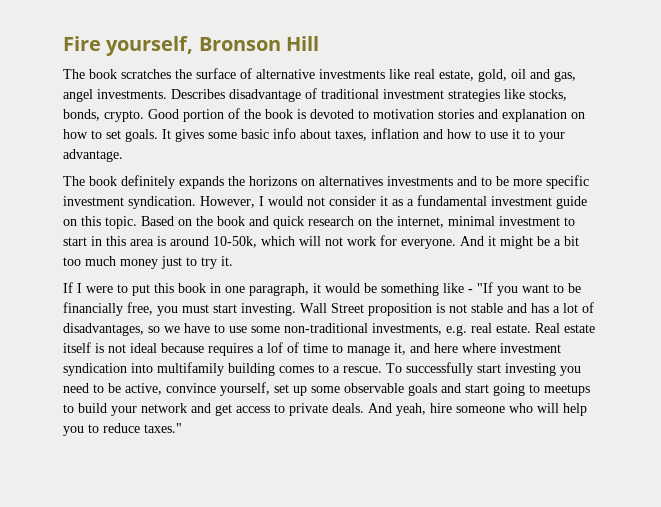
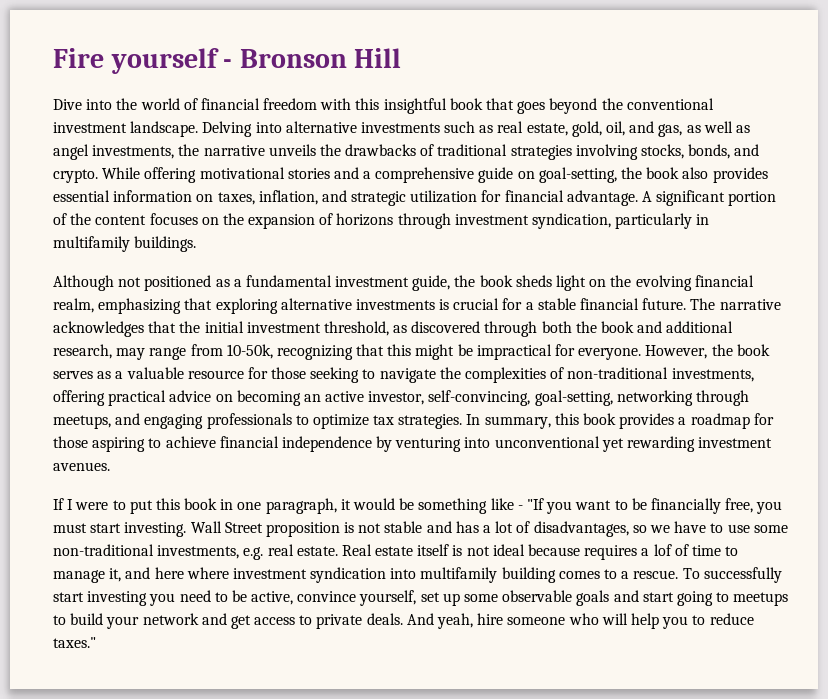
[106,36,194,56] yourself, -> [110,48,233,74] yourself -
[63,68,410,79] The book scratches the surface of alternative investments like -> [53,98,714,114] [53,121,494,137] Dive into the world of financial freedom with this insightful book that goes beyond the conventional investment landscape. Delving into alternative investments such as
[511,69,526,79] oil -> [606,121,626,136] oil,
[63,88,567,102] [63,108,585,122] [63,128,565,142] [63,149,123,162] [63,175,589,189] [63,195,587,209] [63,216,575,229] [63,235,579,249] [63,256,233,269] angel investments. Describes disadvantage of traditional investment strategies like stocks, bonds, crypto. Good portion of the book is devoted to motivation stories and explanation on how to set goals. It gives some basic info about taxes, inflation and how to use it to your advantage. // The book definitely expands the horizons on alternatives investments and to be more specific investment syndication. However, I would not consider it as a fundamental investment guide on this topic. Based on the book and quick research on the internet, minimal investment to start in this area is around 10-50k, which will not work for everyone. And it might be a bit too much money just to try it. -> [686,121,750,133] [53,144,760,160] [53,167,768,183] [53,190,777,206] [53,213,710,229] [53,236,197,252] [53,275,754,291] [53,298,781,314] [53,321,734,337] [53,344,770,360] [53,367,754,383] [53,390,750,406] [53,413,774,429] [53,436,773,452] [53,462,110,471] as well as angel investments, the narrative unveils the drawbacks of traditional strategies involving stocks, bonds, and crypto. While offering motivational stories and a comprehensive guide on goal-setting, the book also provides essential information on taxes, inflation, and strategic utilization for financial advantage. A significant portion of the content focuses on the expansion of horizons through investment syndication, particularly in multifamily buildings. // Although not positioned as a fundamental investment guide, the book sheds light on the evolving financial realm, emphasizing that exploring alternative investments is crucial for a stable financial future. The narrative acknowledges that the initial investment threshold, as discovered through both the book and additional research, may range from 10-50k, recognizing that this might be impractical for everyone. However, the book serves as a valuable resource for those seeking to navigate the complexities of non-traditional investments, offering practical advice on becoming an active investor, self-convincing, goal-setting, networking through meetups, and engaging professionals to optimize tax strategies. In summary, this book provides a roadmap for those aspiring to achieve financial independence by venturing into unconventional yet rewarding investment avenues.

